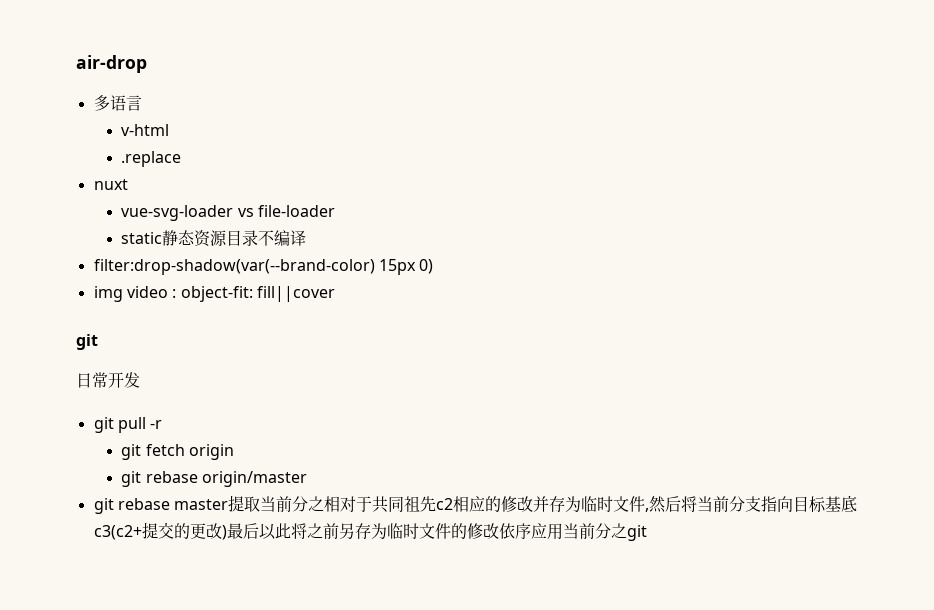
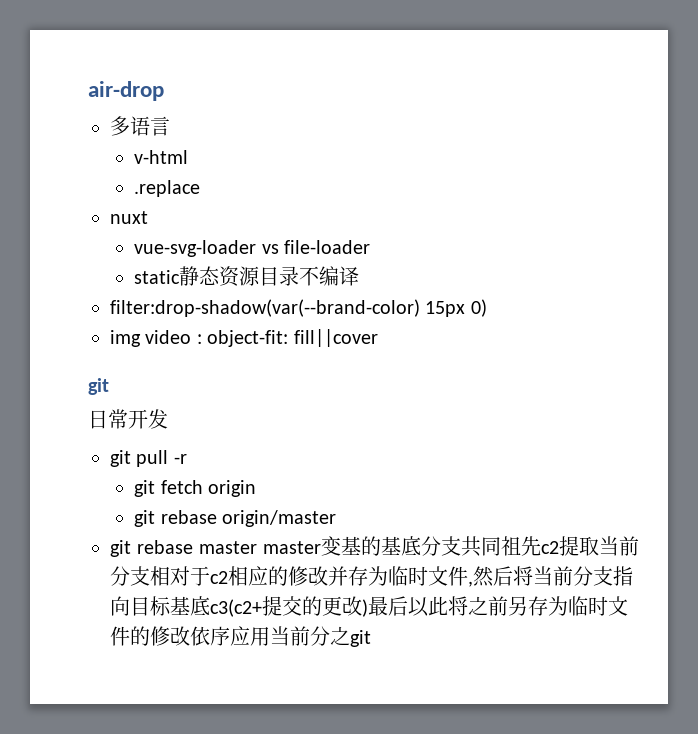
[228,495,437,513] 提取当前分之相对于共同祖先 -> [262,536,639,557] [110,566,210,586] master变基的基底分支共同祖先c2提取当前分支相对于

